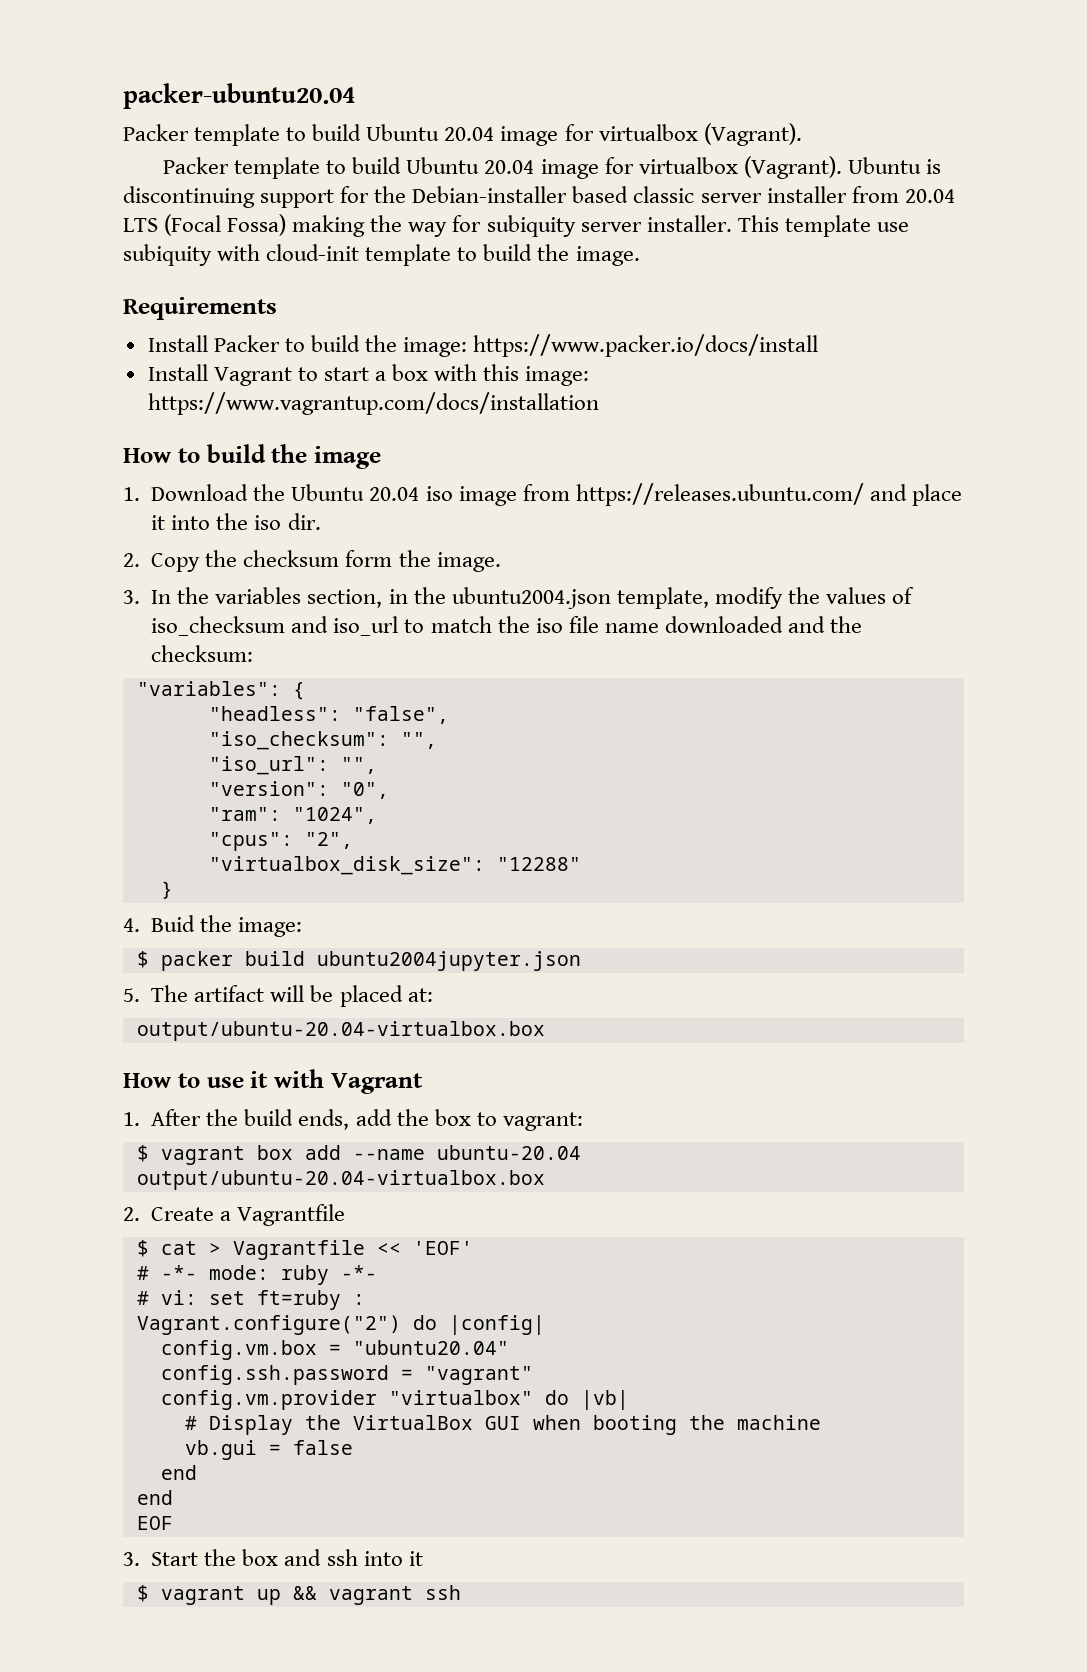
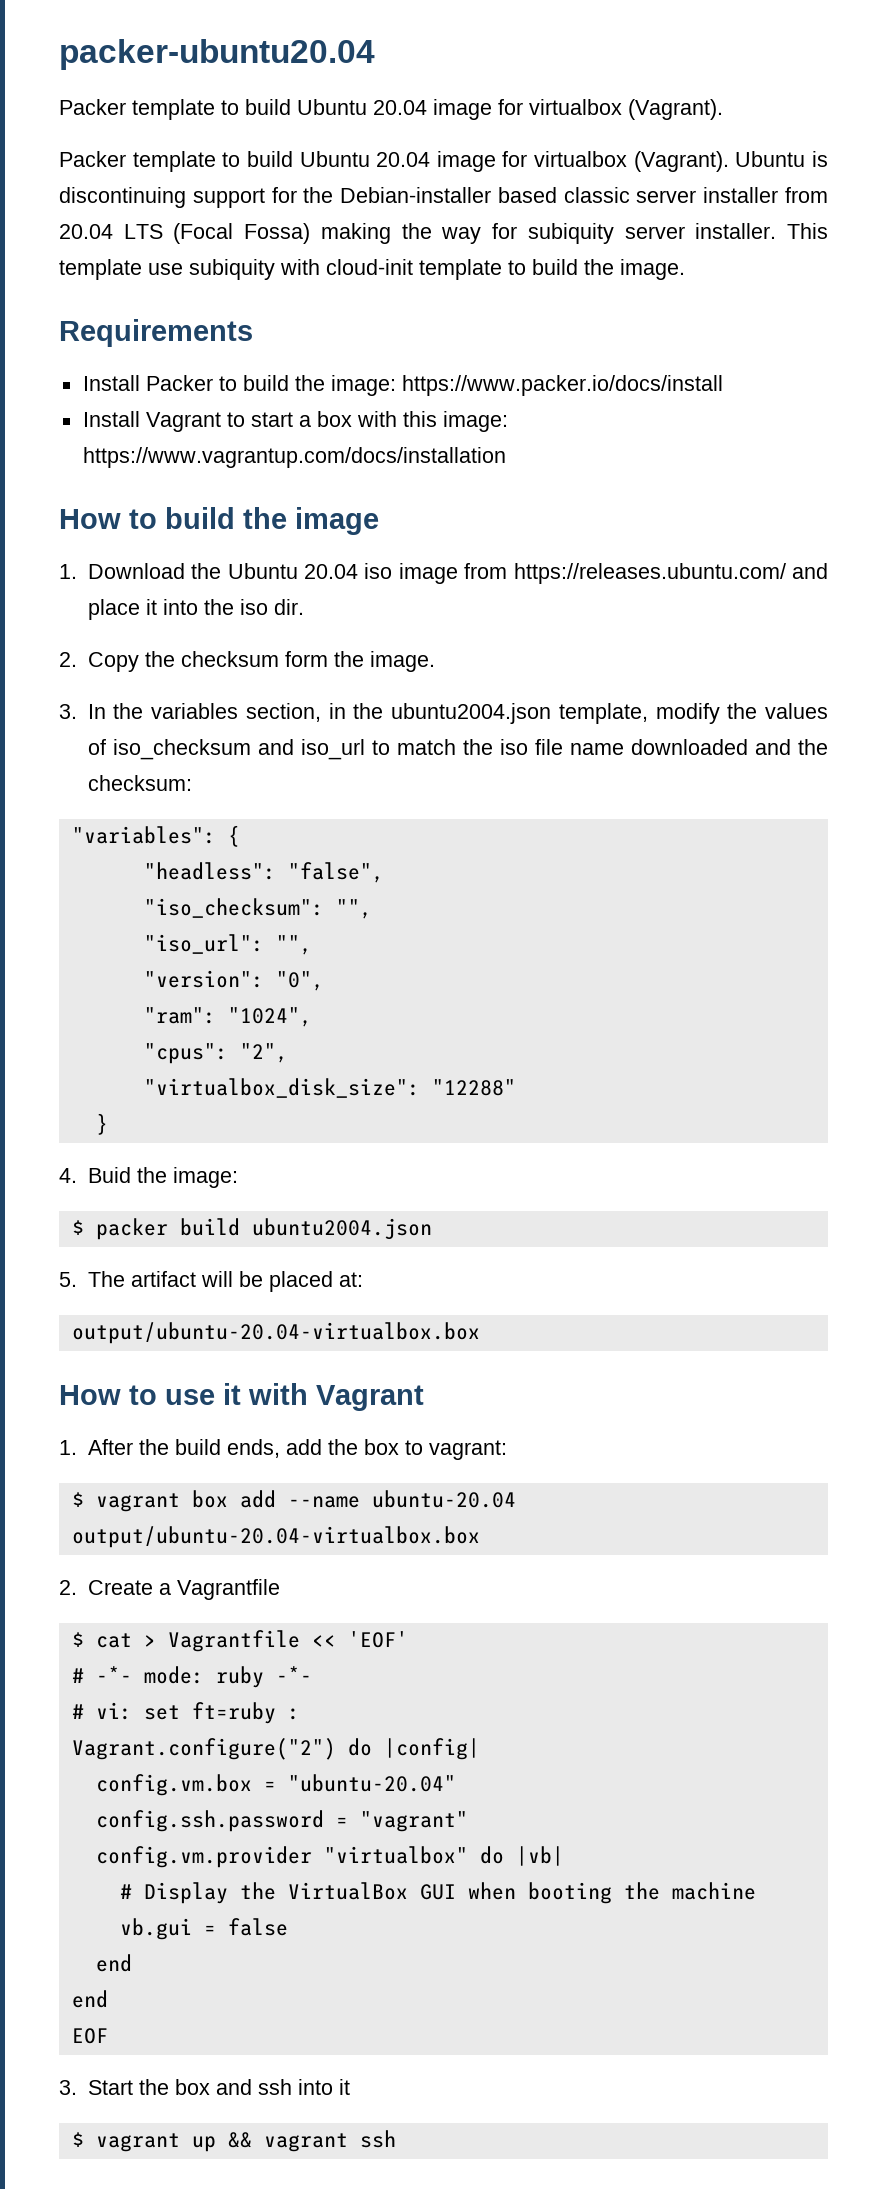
[316,951,581,971] ubuntu2004jupyter.json -> [251,1218,432,1240] ubuntu2004.json
[352,1340,509,1355] "ubuntu20.04" -> [287,1774,456,1792] "ubuntu-20.04"

